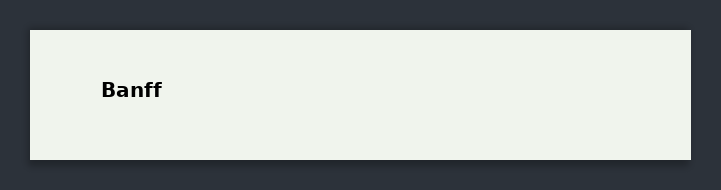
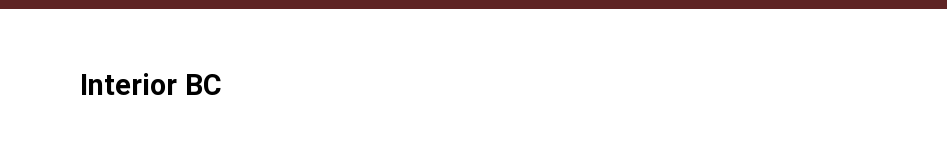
[101,82,162,97] Banff -> [80,73,222,95] Interior BC

